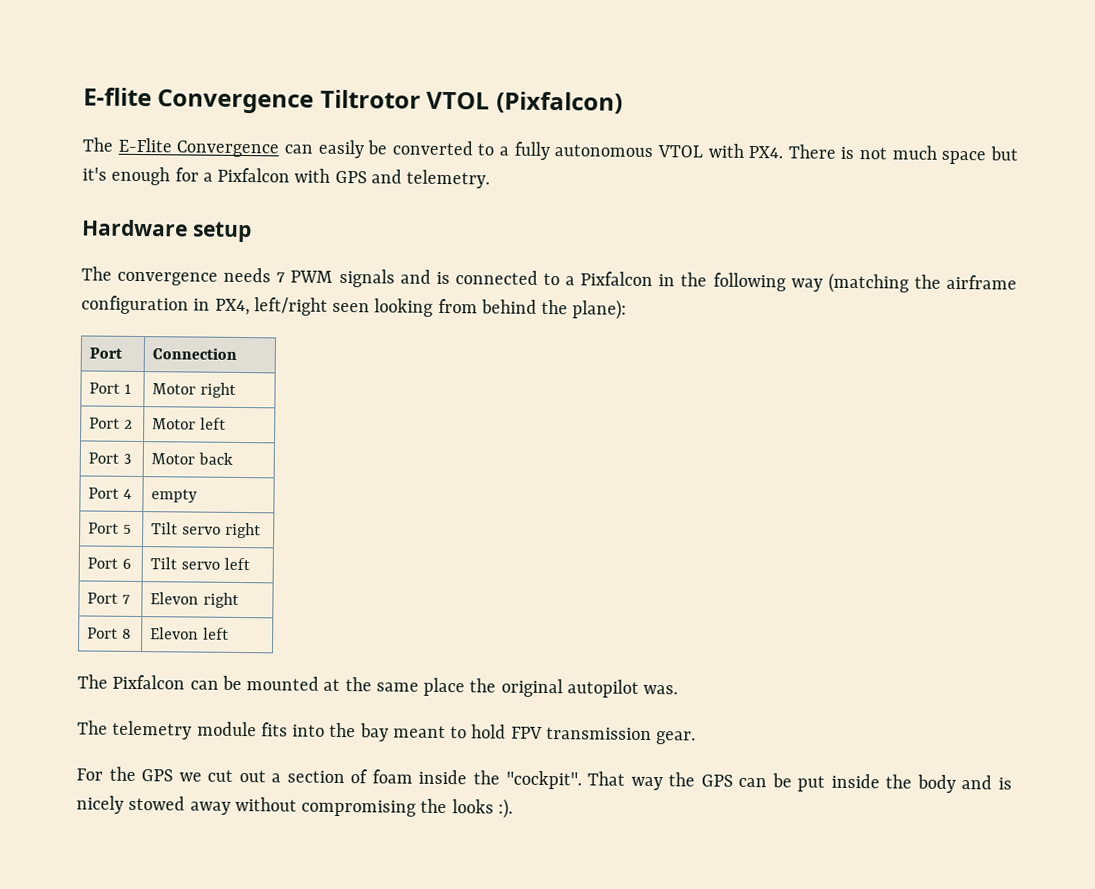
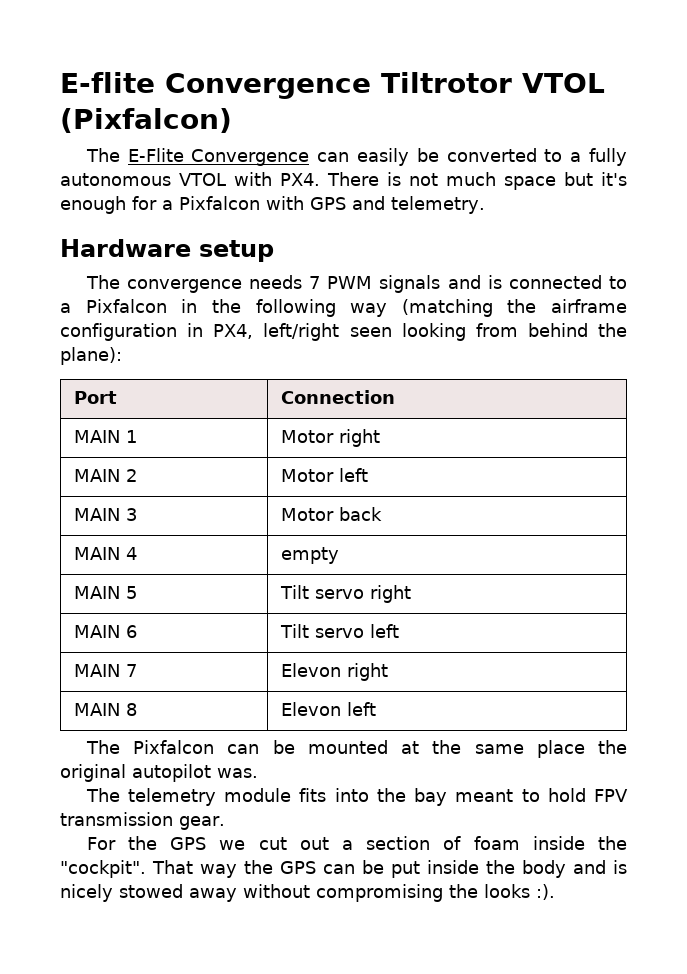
[89,382,121,394] Port -> [74,430,121,443] MAIN
[89,417,121,429] Port -> [74,469,121,482] MAIN
[88,452,120,464] Port -> [74,508,121,521] MAIN
[88,487,120,499] Port -> [74,547,121,560] MAIN
[88,522,120,534] Port -> [74,586,121,599] MAIN
[87,557,119,569] Port -> [74,625,121,638] MAIN
[87,592,119,604] Port -> [74,664,121,677] MAIN
[87,627,119,639] Port -> [74,703,121,716] MAIN

